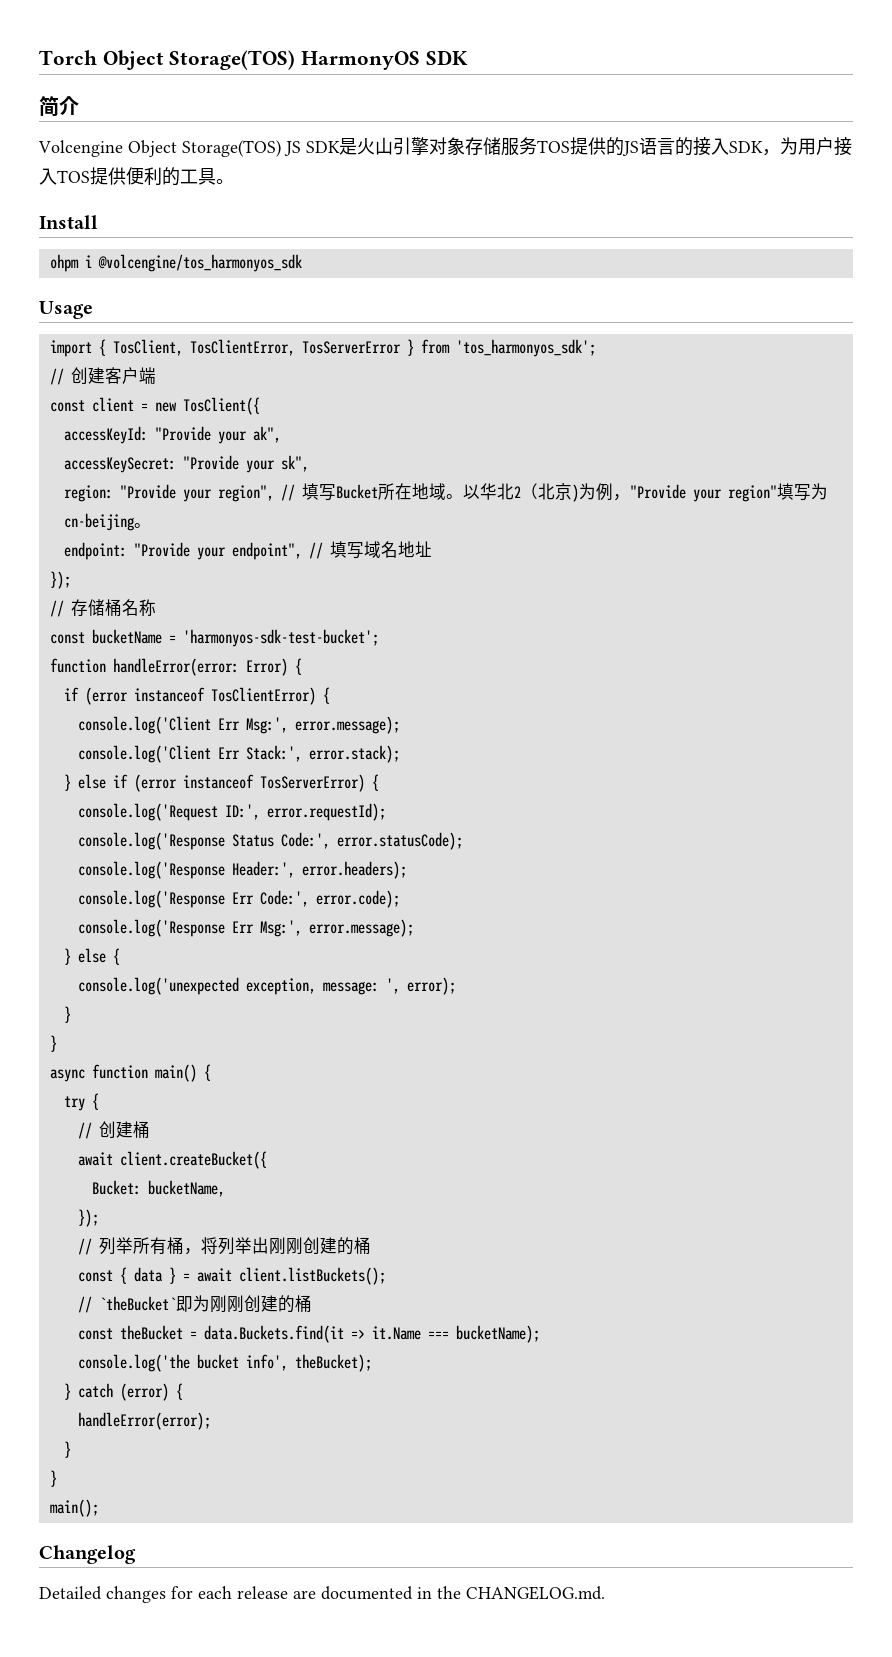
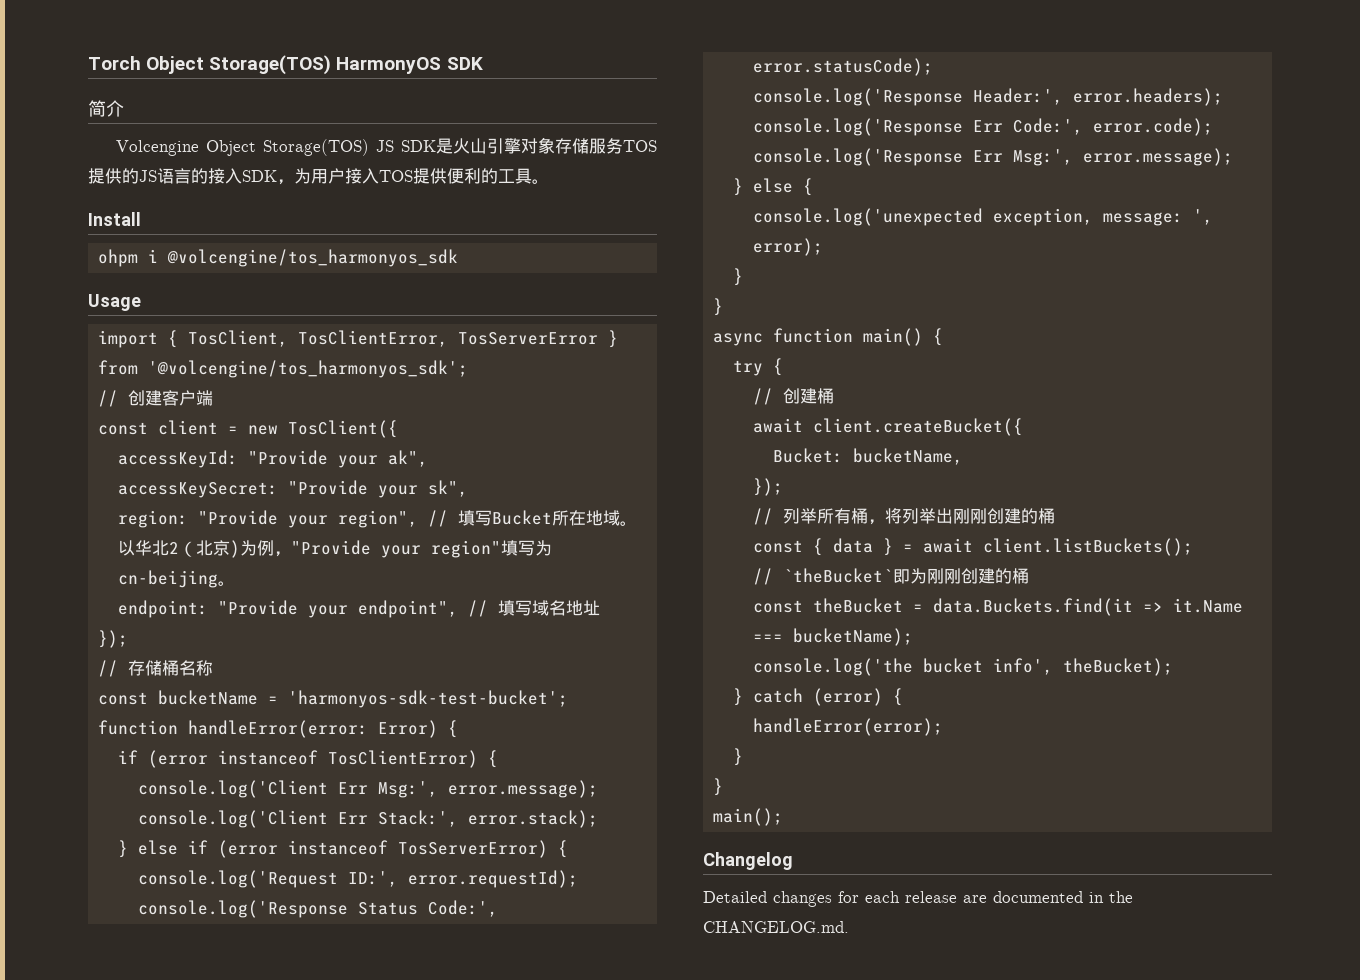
[455,339,596,357] 'tos_harmonyos_sdk'; -> [148,360,469,378] '@volcengine/tos_harmonyos_sdk';

